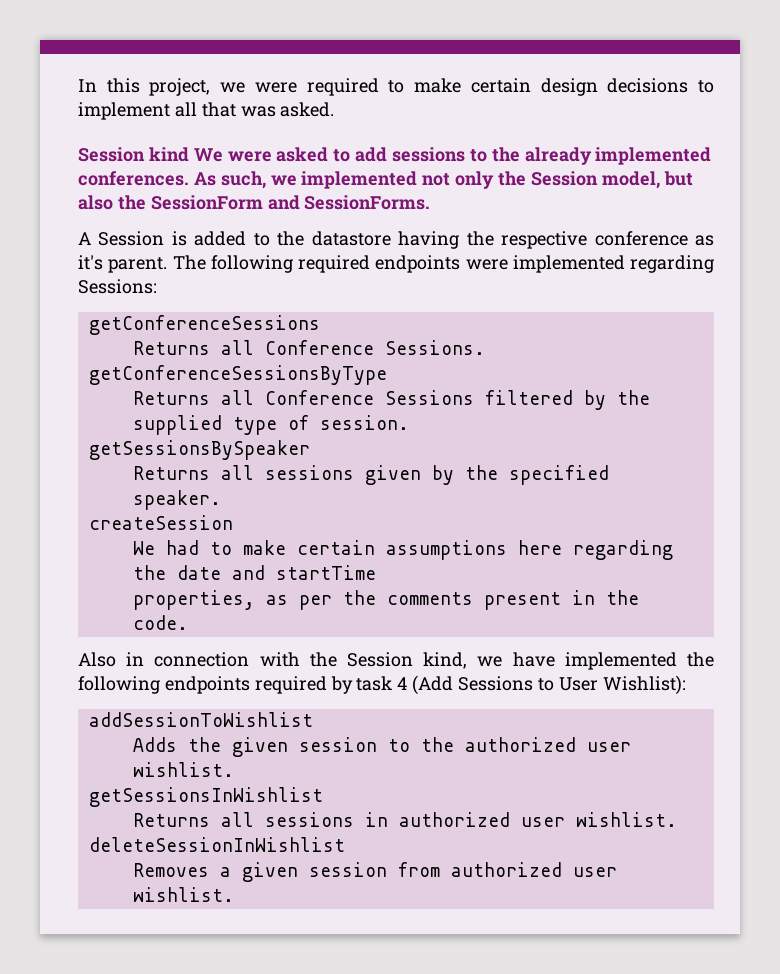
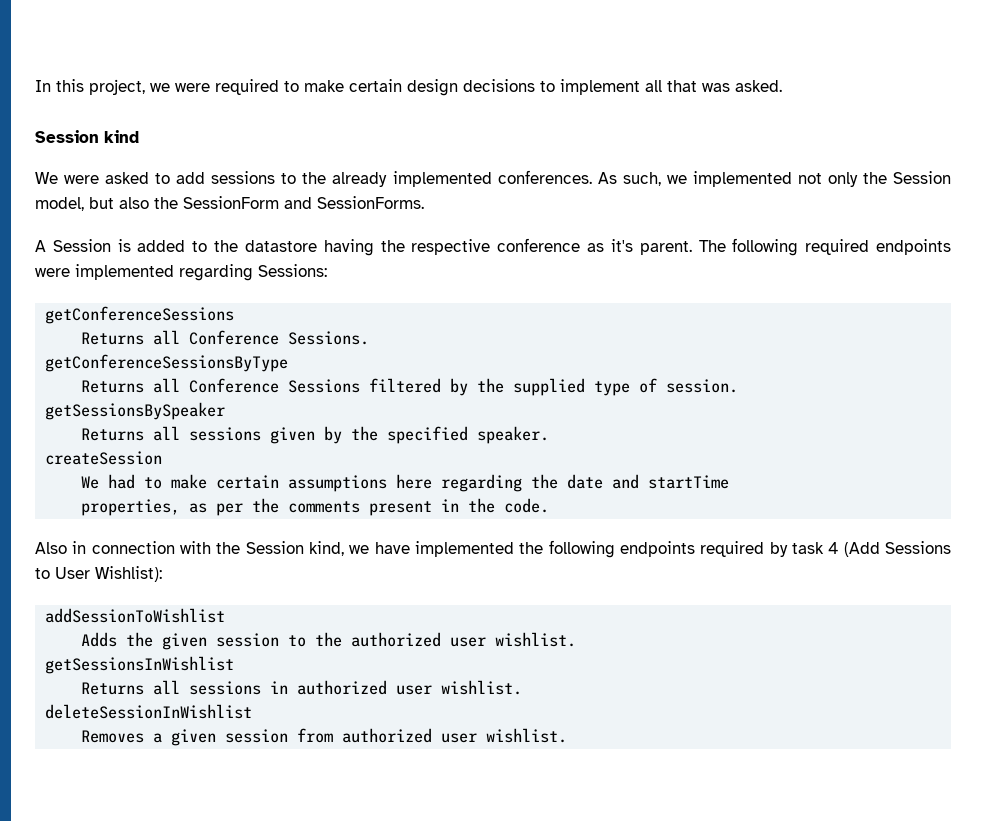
(189, 154) none -> (139, 136) //

